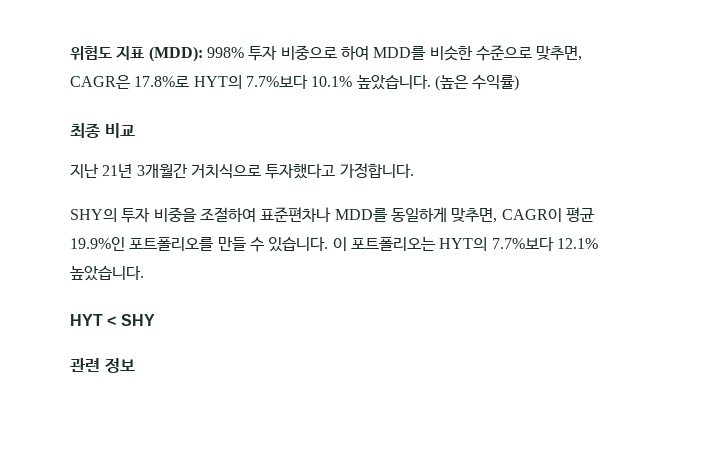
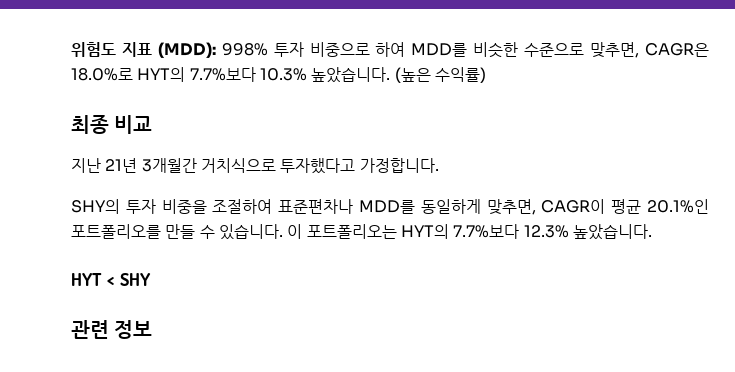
[134,75,353,89] 17.8%로 HYT의 7.7%보다 10.1% -> [71,67,307,82] 18.0%로 HYT의 7.7%보다 10.3%
[70,237,125,251] 19.9%인 -> [647,199,709,214] 20.1%인
[556,238,598,249] 12.1% -> [523,225,569,238] 12.3%

